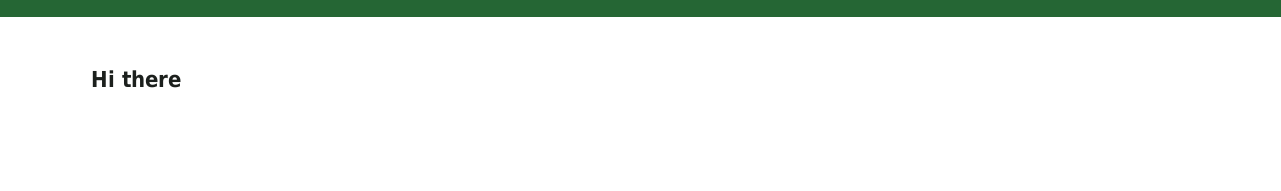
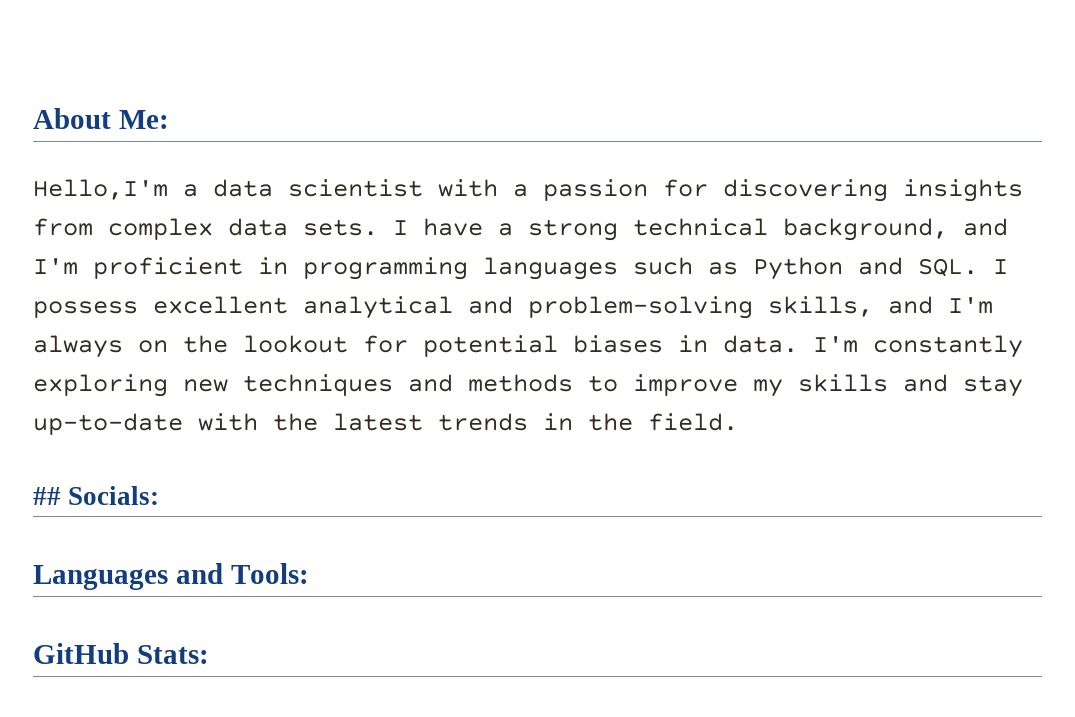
[91,70,181,88] Hi there -> [33,108,169,129] [33,179,1023,202] [33,218,1008,241] [33,257,1008,280] [33,296,993,319] [33,335,1023,358] [33,374,1023,397] [33,413,738,435] [33,486,160,505] [33,563,309,590] [33,643,209,664] About Me: // Hello,I'm a data scientist with a passion for discovering insights from complex data sets. I have a strong technical background, and I'm proficient in programming languages such as Python and SQL. I possess excellent analytical and problem-solving skills, and I'm always on the lookout for potential biases in data. I'm constantly exploring new techniques and methods to improve my skills and stay up-to-date with the latest trends in the field. // ## Socials: // Languages and Tools: // GitHub Stats:

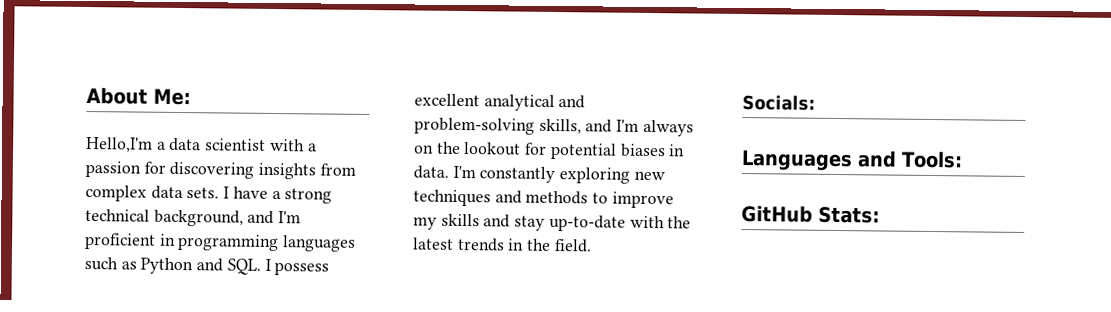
[33,487,61,505] ## -> (592, 245) none

